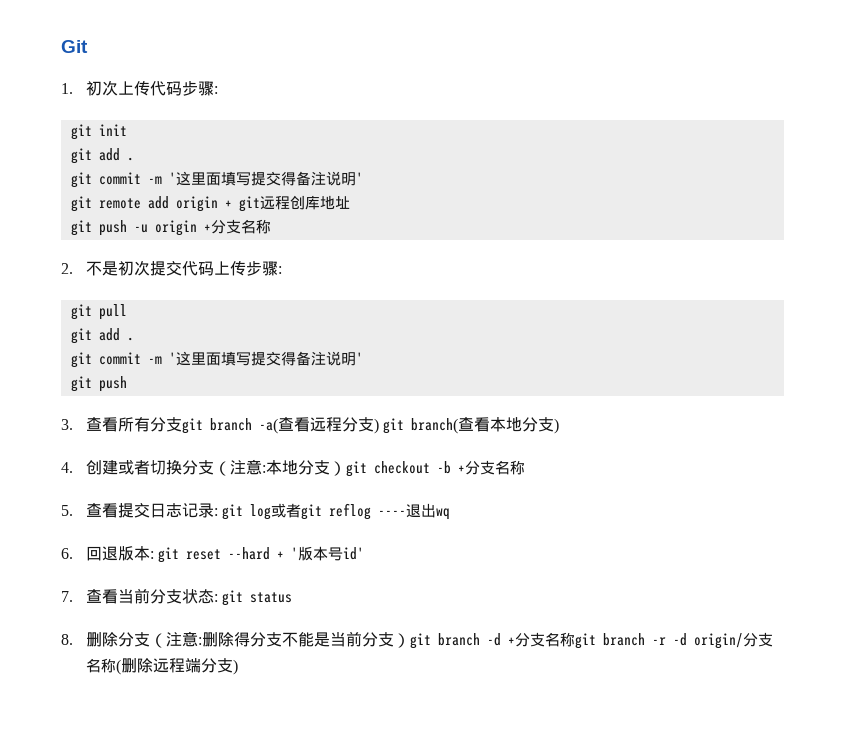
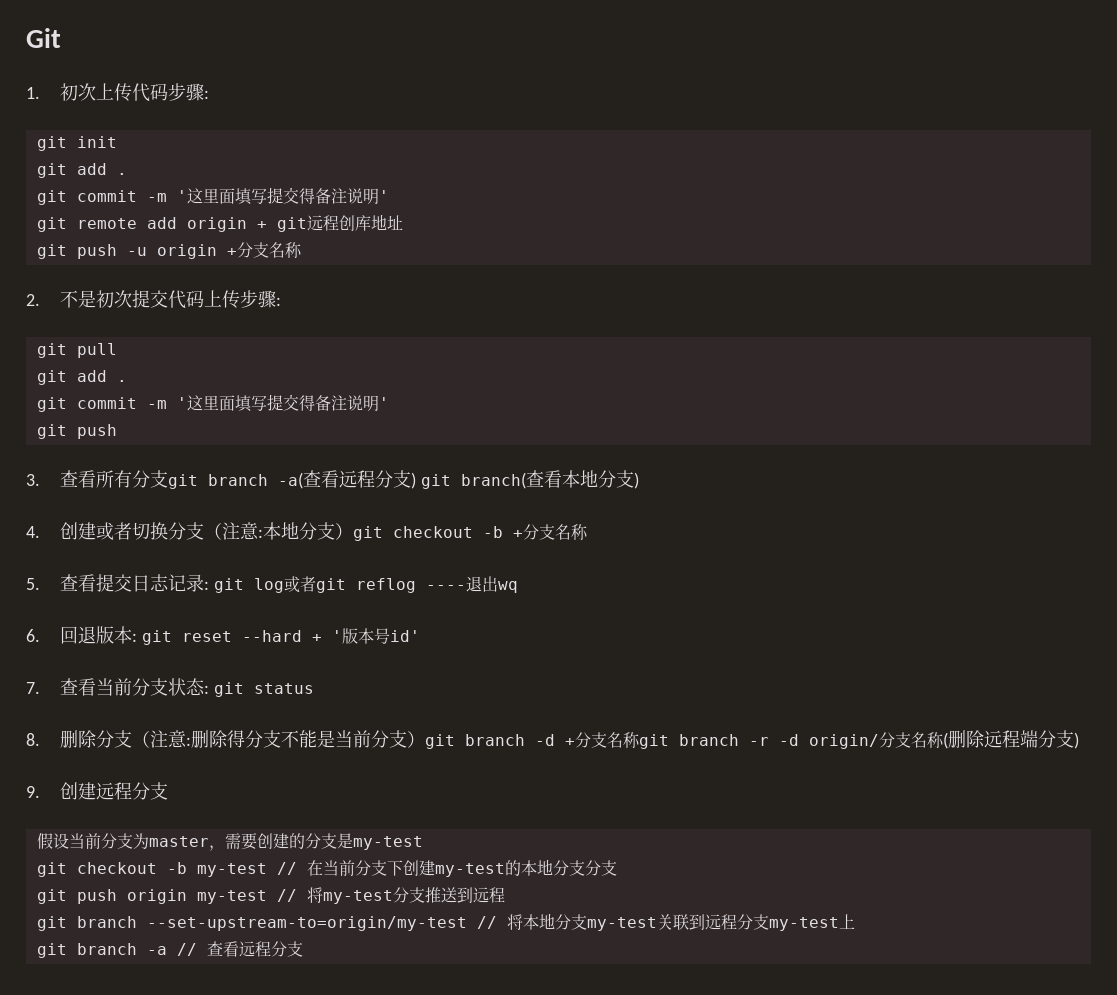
(238, 667) none -> [26,782,168,800] [36,833,423,851] [36,859,617,877] [36,887,505,904] [36,913,855,931] [36,941,303,958] // 9.创建远程分支 // 假设当前分支为master，需要创建的分支是my-test // git checkout -b my-test // 在当前分支下创建my-test的本地分支分支 // git push origin my-test // 将my-test分支推送到远程 // git branch --set-upstream-to=origin/my-test // 将本地分支my-test关联到远程分支my-test上 // git branch -a // 查看远程分支

